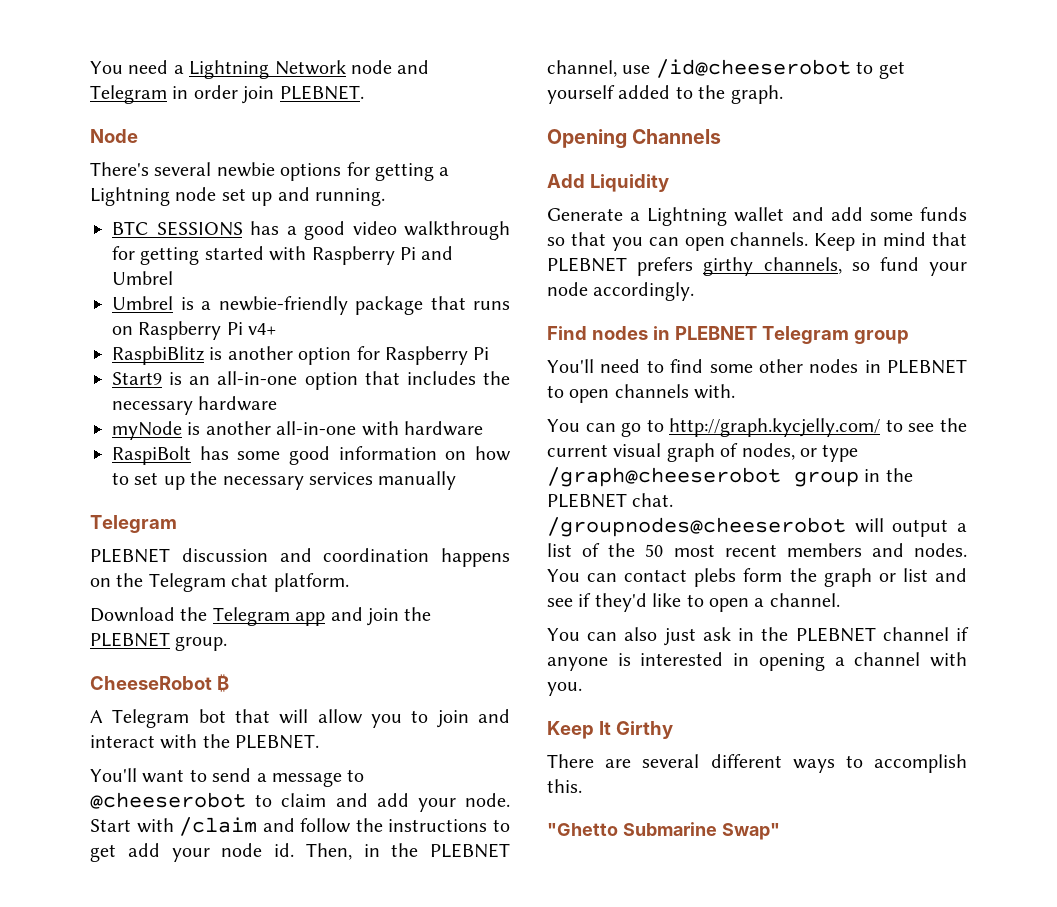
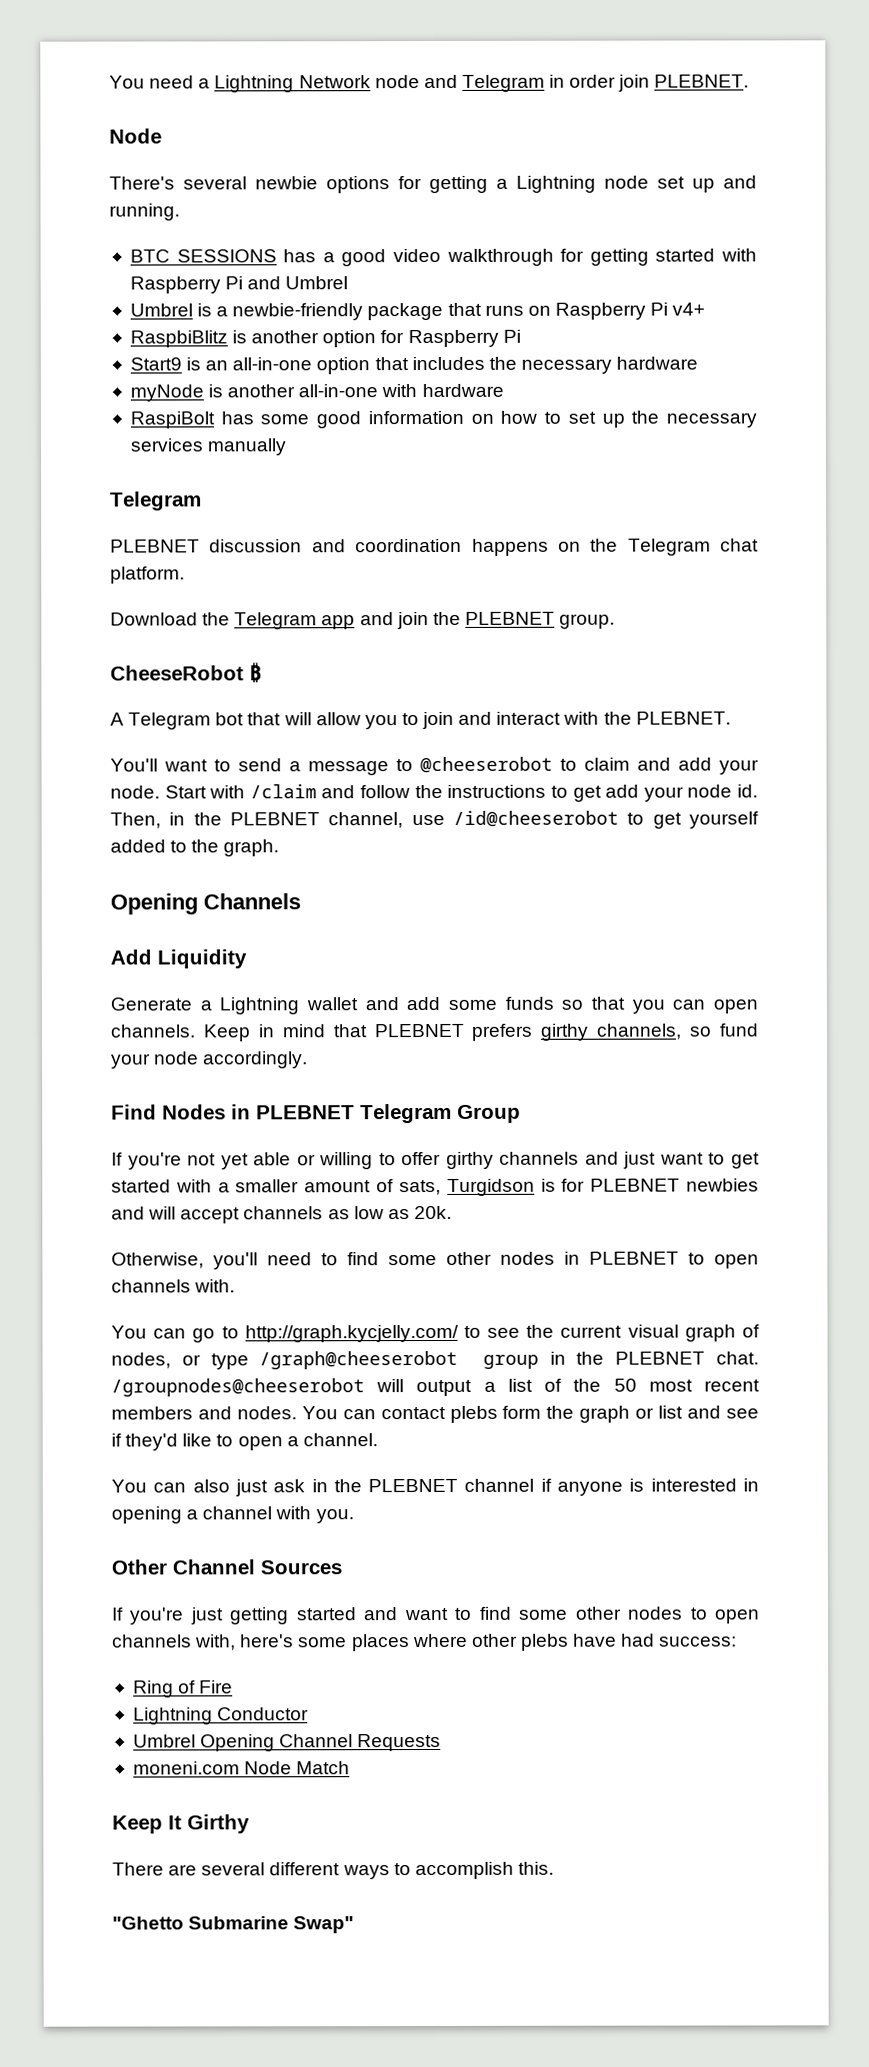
[591,326,648,340] nodes -> [162,1104,226,1120] Nodes
[853,330,909,344] [547,359,594,373] group // You'll -> [457,1104,521,1123] [111,1151,760,1170] [111,1178,760,1196] [111,1205,452,1224] [111,1252,258,1270] Group // If you're not yet able or willing to offer girthy channels and just want to get started with a smaller amount of sats, Turgidson is for PLEBNET newbies and will accept channels as low as 20k. // Otherwise, you'll
(582, 689) none -> [111,1559,342,1575] [112,1606,760,1625] [112,1633,738,1652] [132,1680,234,1698] [132,1707,310,1725] [132,1733,442,1752] [132,1761,351,1775] // Other Channel Sources // If you're just getting started and want to find some other nodes to open channels with, here's some places where other plebs have had success: // Ring of Fire // Lightning Conductor // Umbrel Opening Channel Requests // moneni.com Node Match

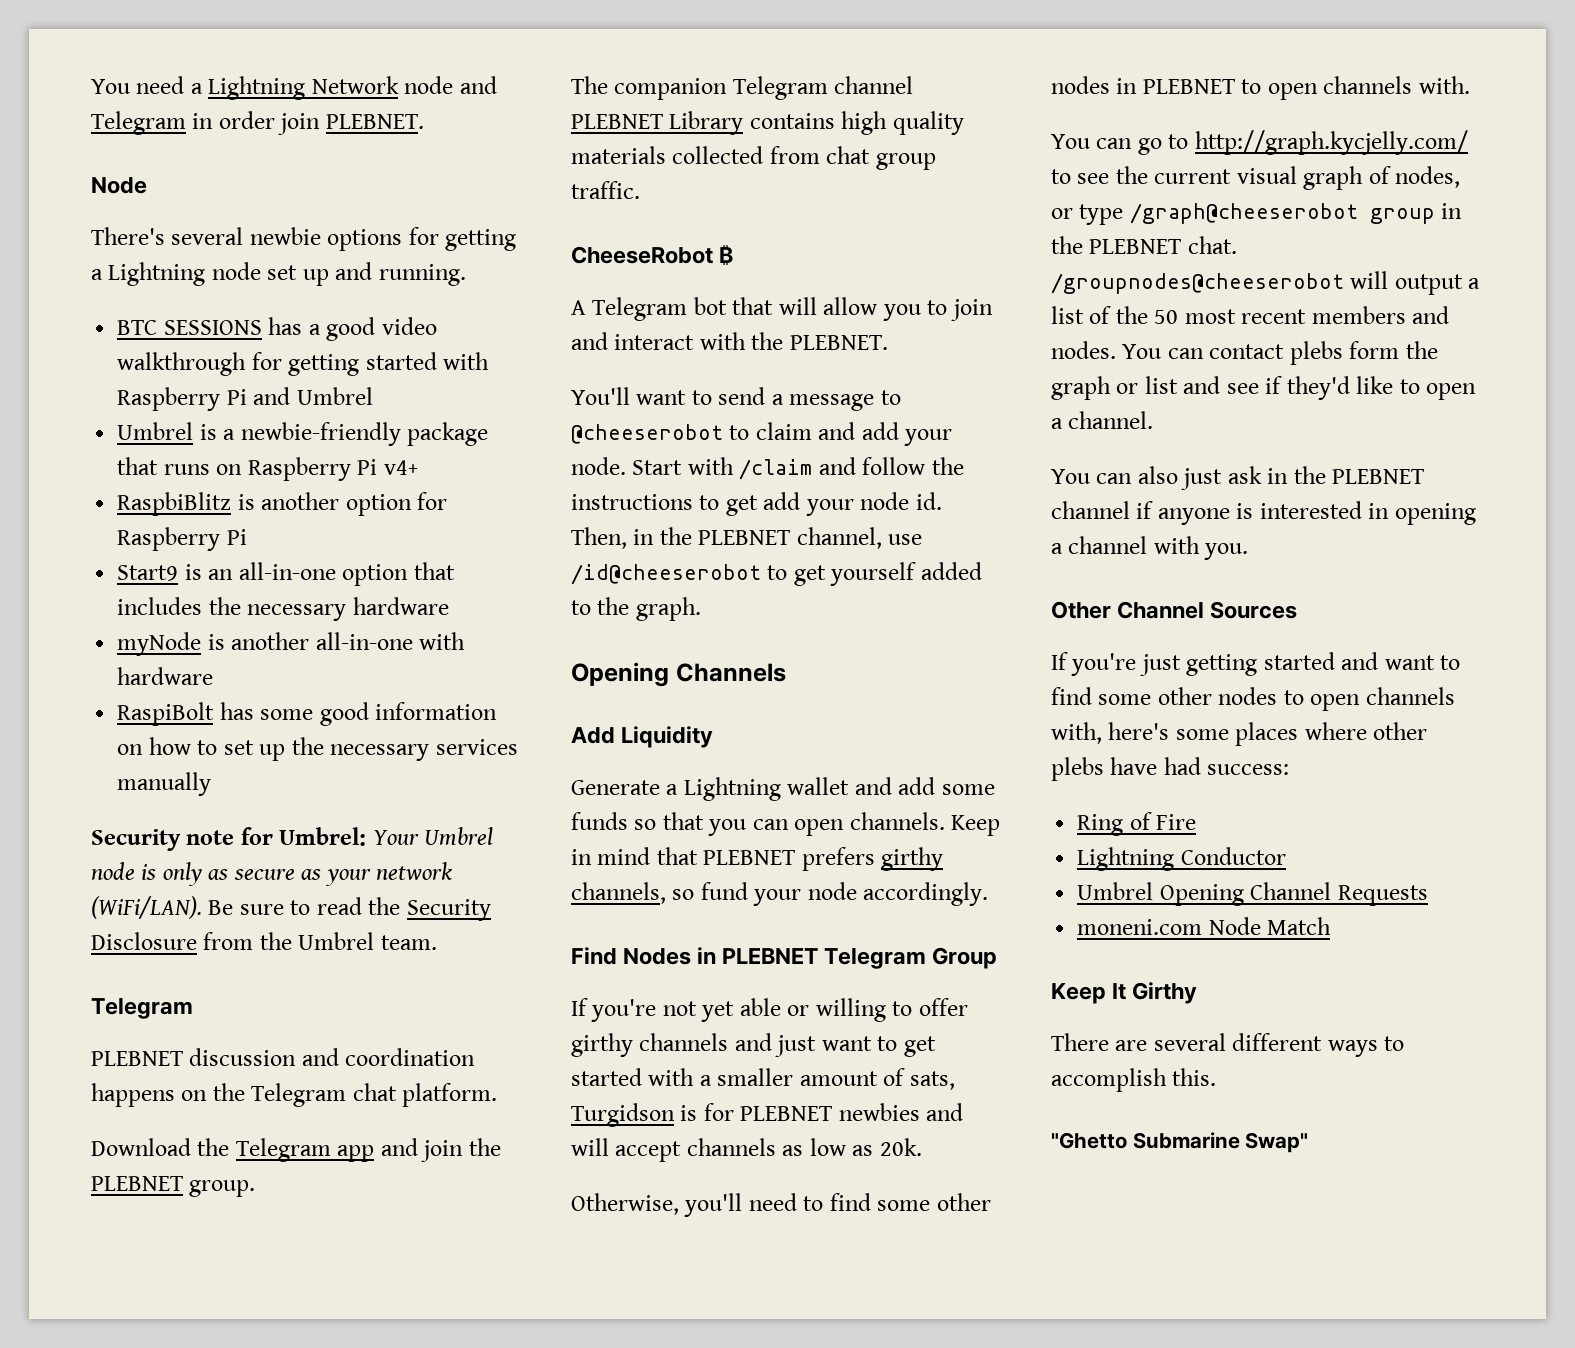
(287, 447) none -> [91,827,494,851] [91,862,453,886] [91,896,491,921] [91,932,437,950] // Security note for Umbrel: Your Umbrel node is only as secure as your network (WiFi/LAN). Be sure to read the Security Disclosure from the Umbrel team.
(616, 621) none -> [571,76,914,100] [571,111,964,135] [571,146,936,170] [571,181,640,199] // The companion Telegram channel PLEBNET Library contains high quality materials collected from chat group traffic.

